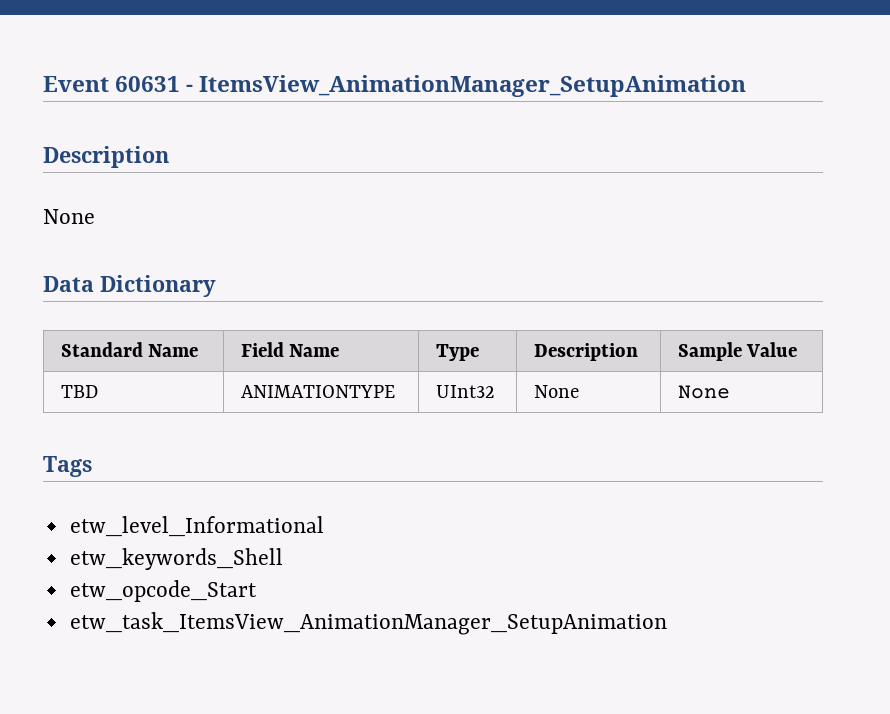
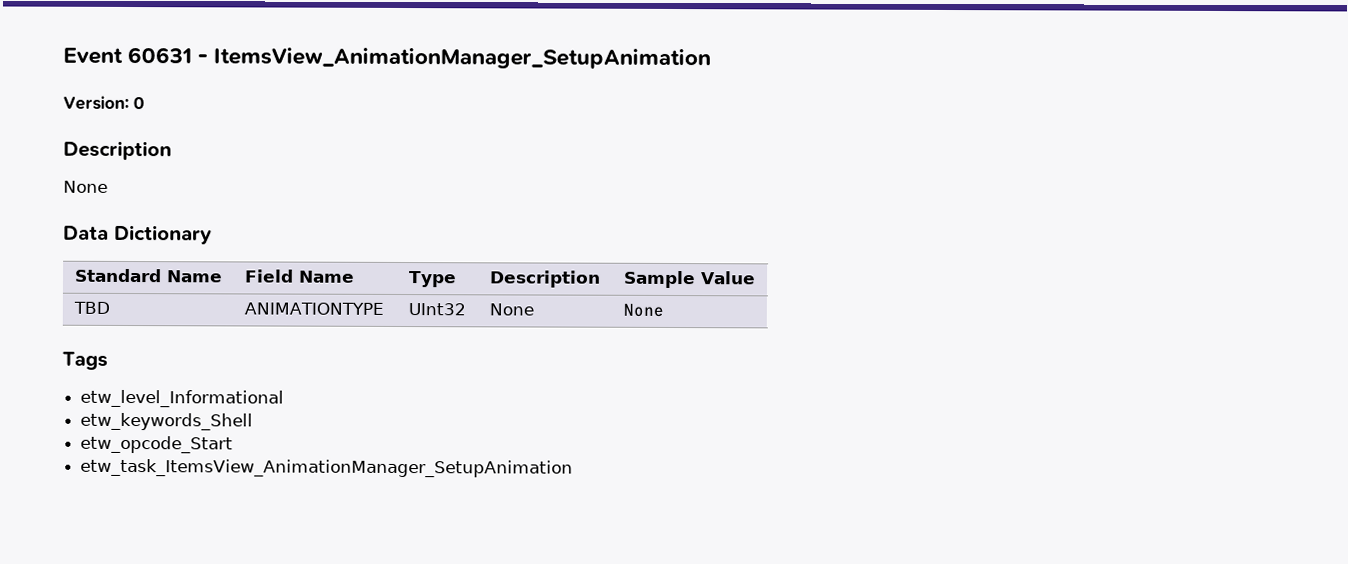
(747, 86) none -> [63,95,145,110] // Version: 0

